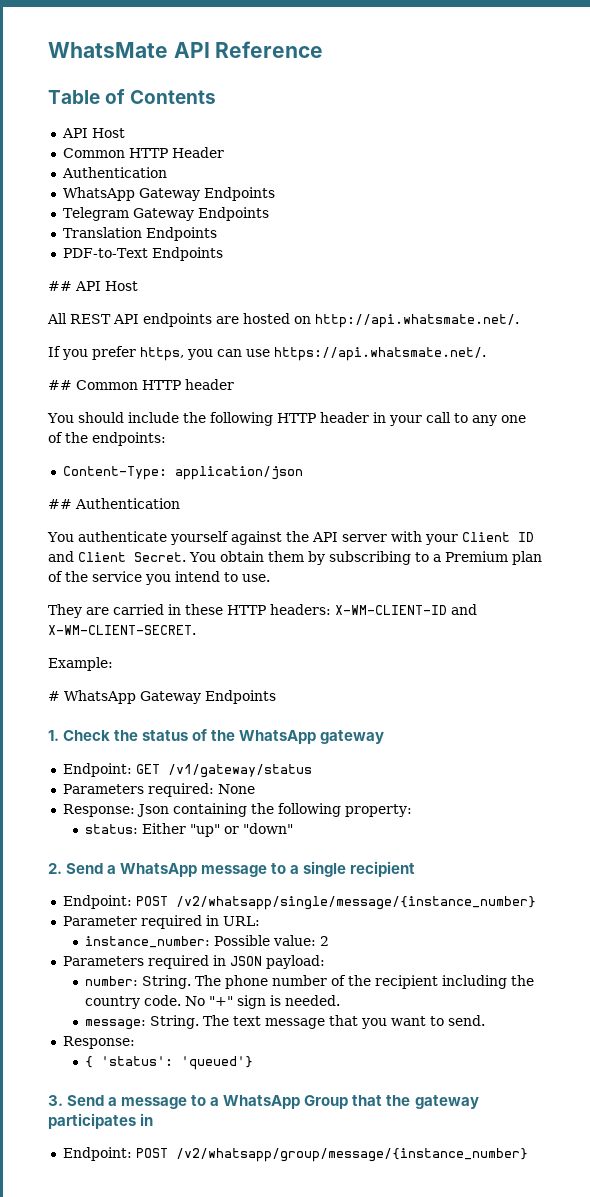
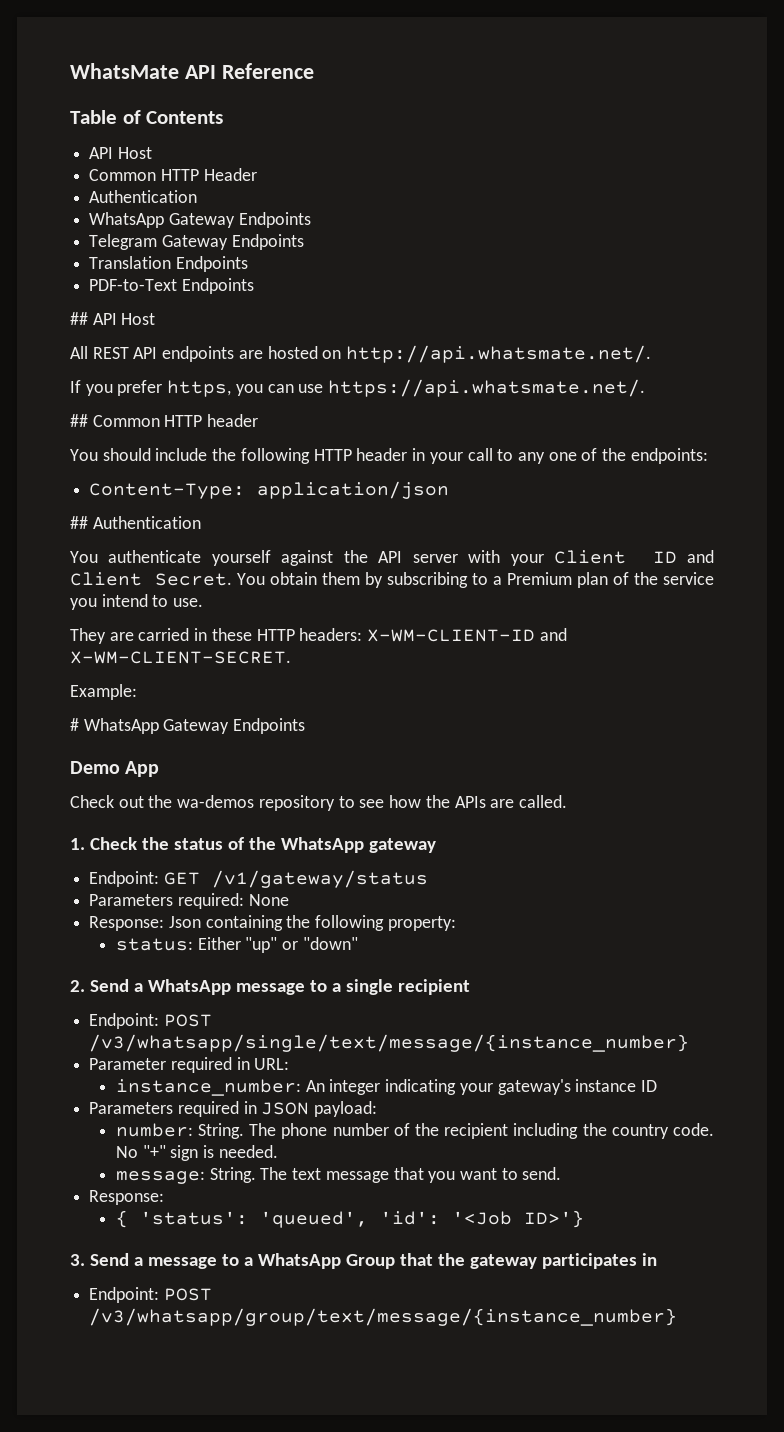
(276, 697) none -> [70,761,160,777] [70,795,567,811] // Demo App // Check out the wa-demos repository to see how the APIs are called.
[175,896,536,910] /v2/whatsapp/single/message/{instance_number} -> [89,1034,690,1052] /v3/whatsapp/single/text/message/{instance_number}
[213,935,329,946] Possible value: 2 -> [305,1079,657,1095] An integer indicating your gateway's instance ID
[180,1056,253,1070] 'queued'} -> [259,1210,584,1228] 'queued', 'id': '<Job ID>'}
[175,1148,528,1162] /v2/whatsapp/group/message/{instance_number} -> [89,1308,678,1326] /v3/whatsapp/group/text/message/{instance_number}

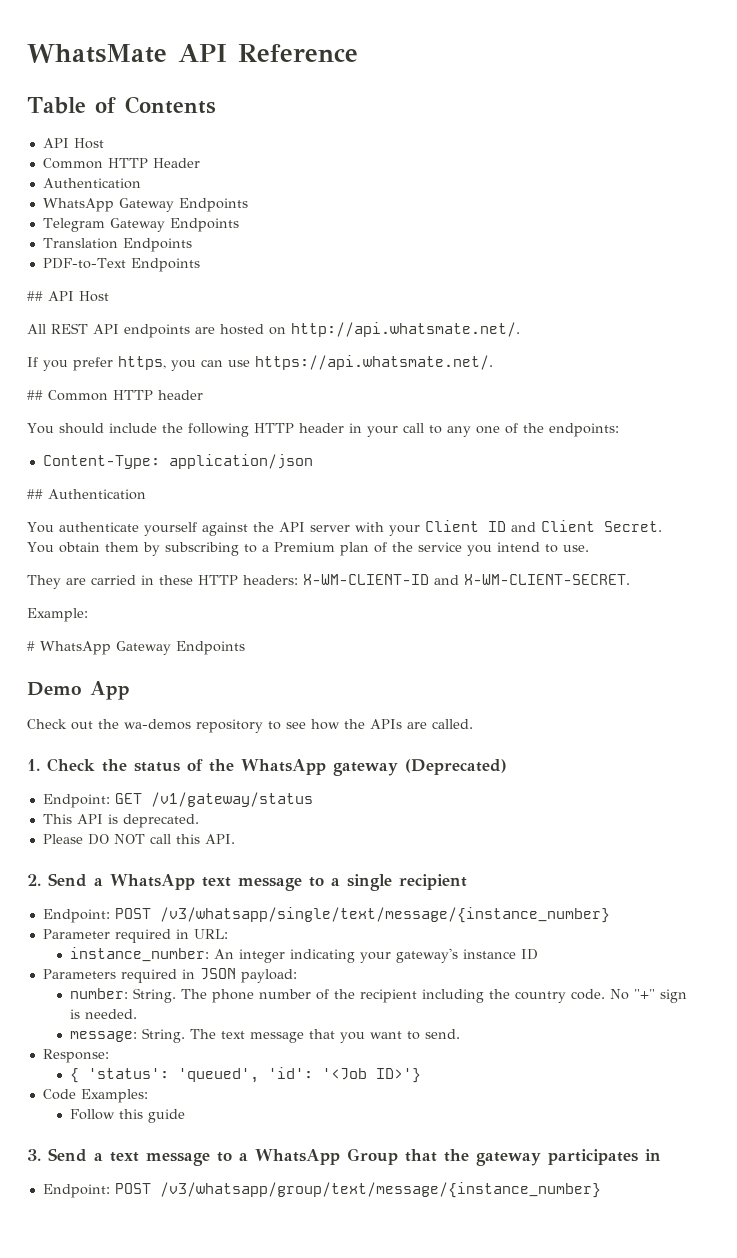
(436, 845) none -> [405,759,507,775] (Deprecated)
[89,893,289,909] [89,915,456,931] [115,937,358,953] Parameters required: None // Response: Json containing the following property: // status: Either "up" or "down" -> [42,814,199,828] [42,834,235,845] This API is deprecated. // Please DO NOT call this API.
(231, 987) none -> [202,877,231,887] text
(584, 1219) none -> [42,1089,148,1103] [70,1109,186,1123] // Code Examples: // Follow this guide
(143, 1261) none -> [110,1152,139,1162] text

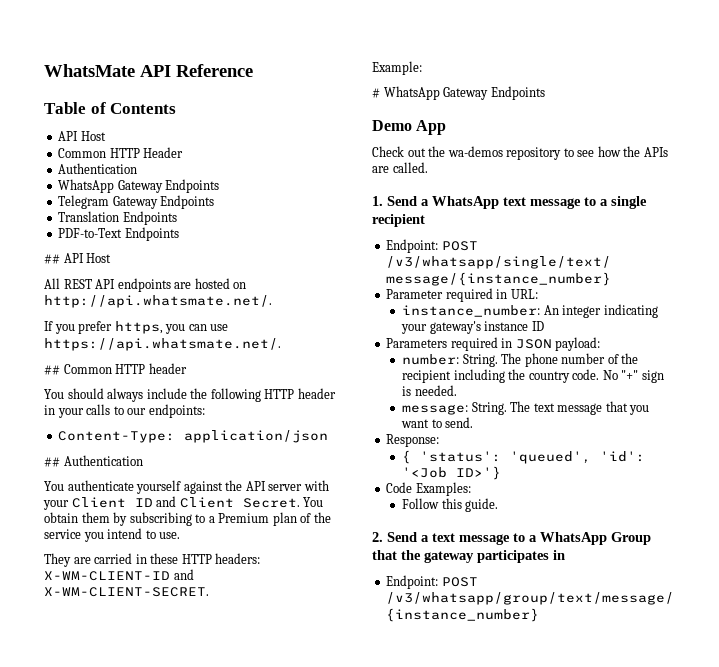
(104, 428) none -> [107,388,144,402] always
[402,423,544,437] call to any one of the -> [86,404,147,415] calls to our
[47,758,507,776] [42,792,313,808] [42,814,199,828] [42,834,235,845] [27,874,41,886] Check the status of the WhatsApp gateway (Deprecated) // Endpoint: GET /v1/gateway/status // This API is deprecated. // Please DO NOT call this API. // 2. -> (383, 201) none
[148,1109,186,1123] [27,1149,41,1161] guide // 3. -> [465,498,499,512] [372,532,383,542] guide. // 2.

